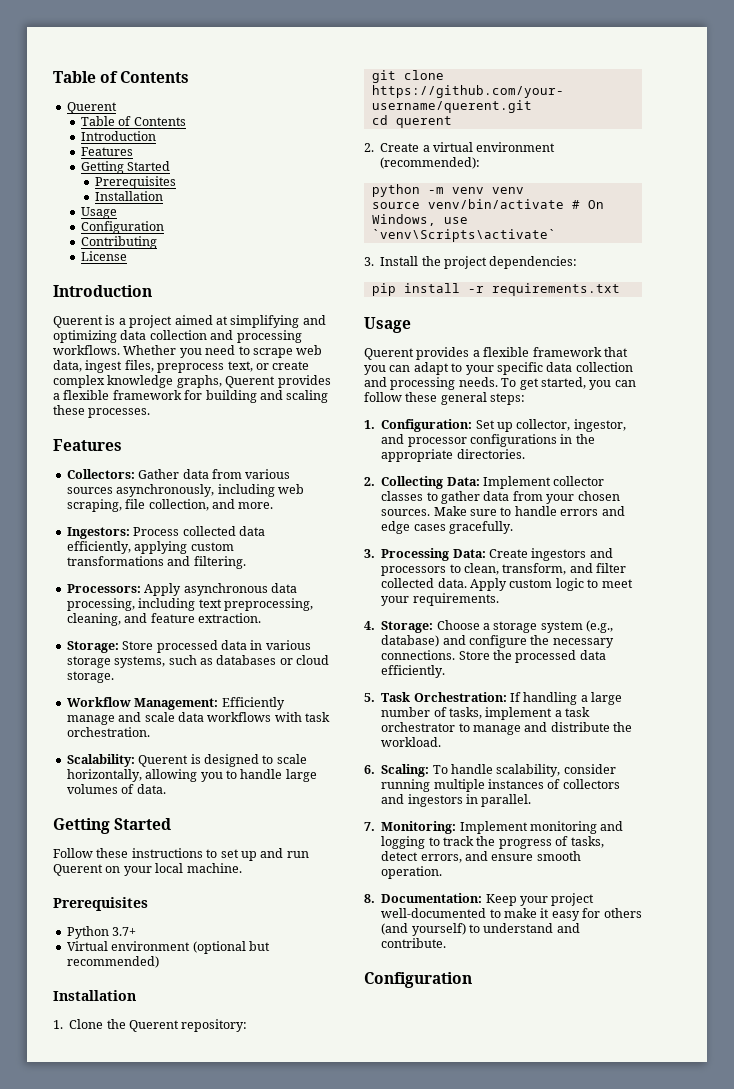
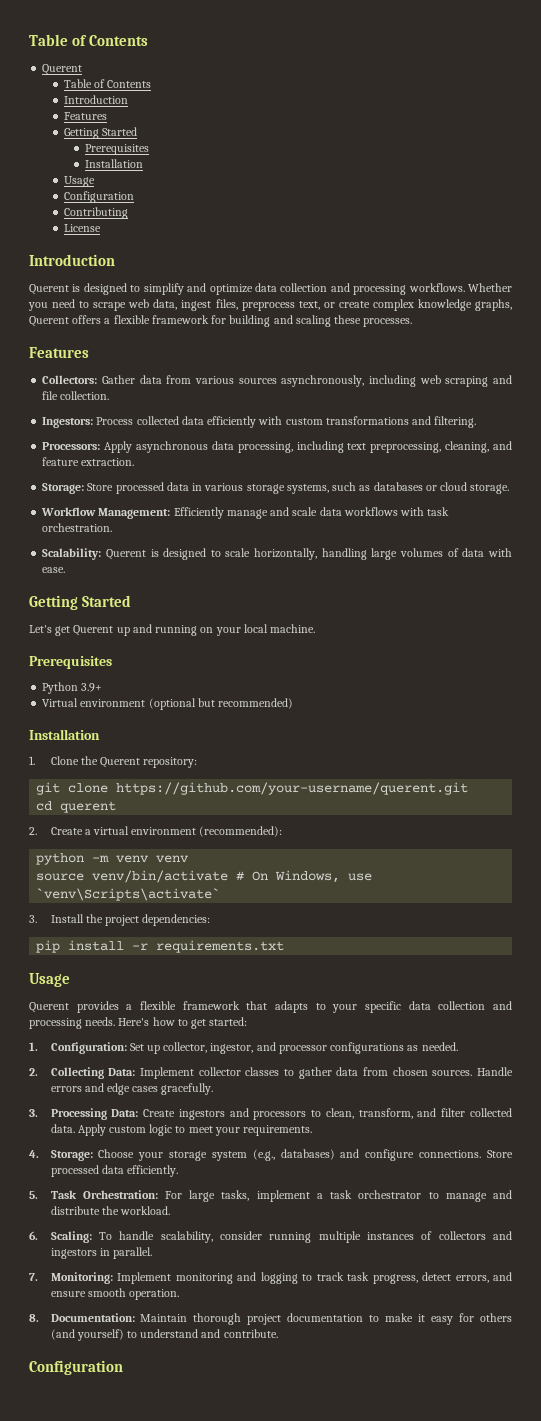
[118,315,326,328] [53,330,117,343] a project aimed at simplifying and optimizing -> [83,283,253,295] designed to simplify and optimize
[277,375,331,388] provides -> [72,315,102,324] offers
[66,499,274,512] scraping, file collection, and more. -> [445,375,512,387] [42,391,110,400] scraping and file collection.
[66,541,188,554] efficiently, applying -> [207,416,283,428] efficiently with
[145,769,317,782] [66,784,166,794] [53,818,172,834] [53,848,309,861] [53,864,103,876] allowing you to handle large volumes of data. // Getting Started // Follow these instructions to set up and run Querent -> [321,548,512,560] [42,567,66,573] [29,595,132,610] [29,624,198,636] handling large volumes of data with ease. // Getting Started // Let's get Querent up and running
[112,927,137,936] 3.7+ -> [81,683,103,692] 3.9+
[364,362,449,375] you can adapt -> [275,1001,308,1013] adapts
[501,377,636,390] [364,392,526,405] To get started, you can follow these general steps: -> [118,1017,248,1029] Here's how to get started:
[560,434,595,444] [381,449,525,462] in the appropriate directories. -> [407,1042,458,1051] as needed.
[546,494,575,504] your -> (388, 1071) none
[433,506,557,516] Make sure to handle -> [476,1067,513,1076] Handle
[483,623,490,630] a -> [138,1152,164,1161] your
[381,635,440,647] database) -> [280,1149,335,1160] databases)
[530,635,614,648] the necessary -> (415, 1155) none
[493,650,512,660] the -> (513, 1154) none
[510,692,623,705] [381,707,447,717] If handling a large number of -> [164,1190,216,1202] For large
[476,836,604,849] the progress of tasks, -> [347,1272,418,1284] task progress,
[485,893,595,906] [381,908,487,918] Keep your project well-documented -> [140,1313,364,1325] Maintain thorough project documentation

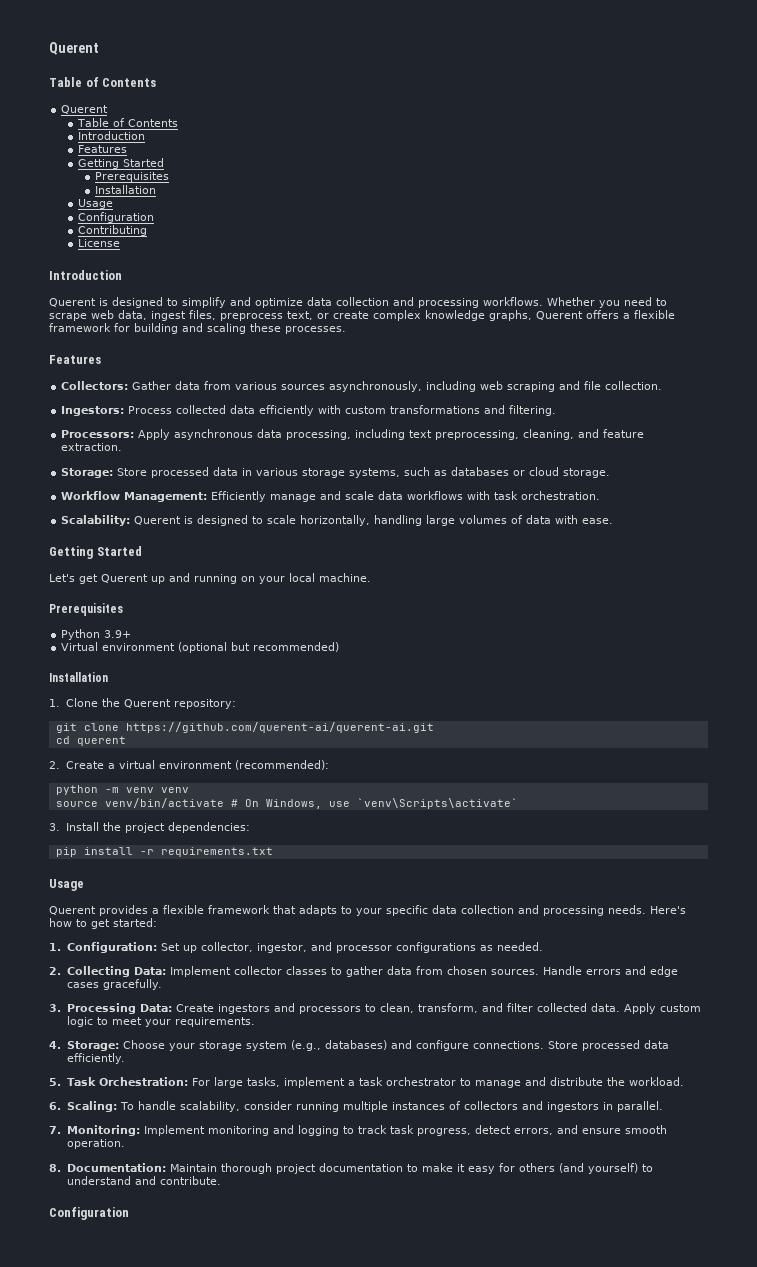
(29, 40) none -> [49,42,99,55] Querent //
[116,782,469,795] https://github.com/your-username/querent.git -> [125,722,434,733] https://github.com/querent-ai/querent-ai.git

